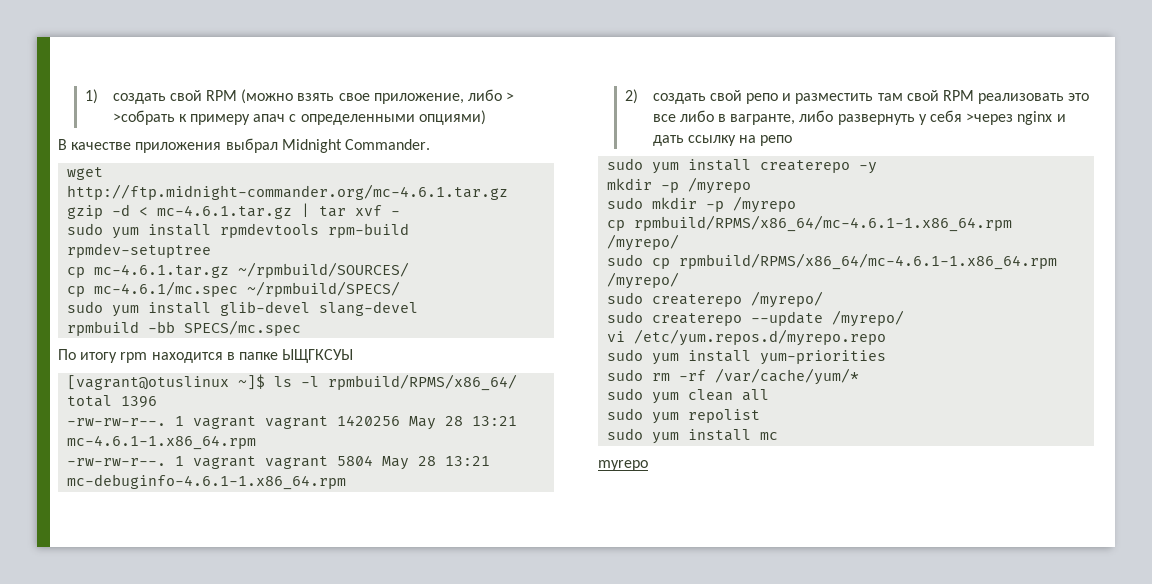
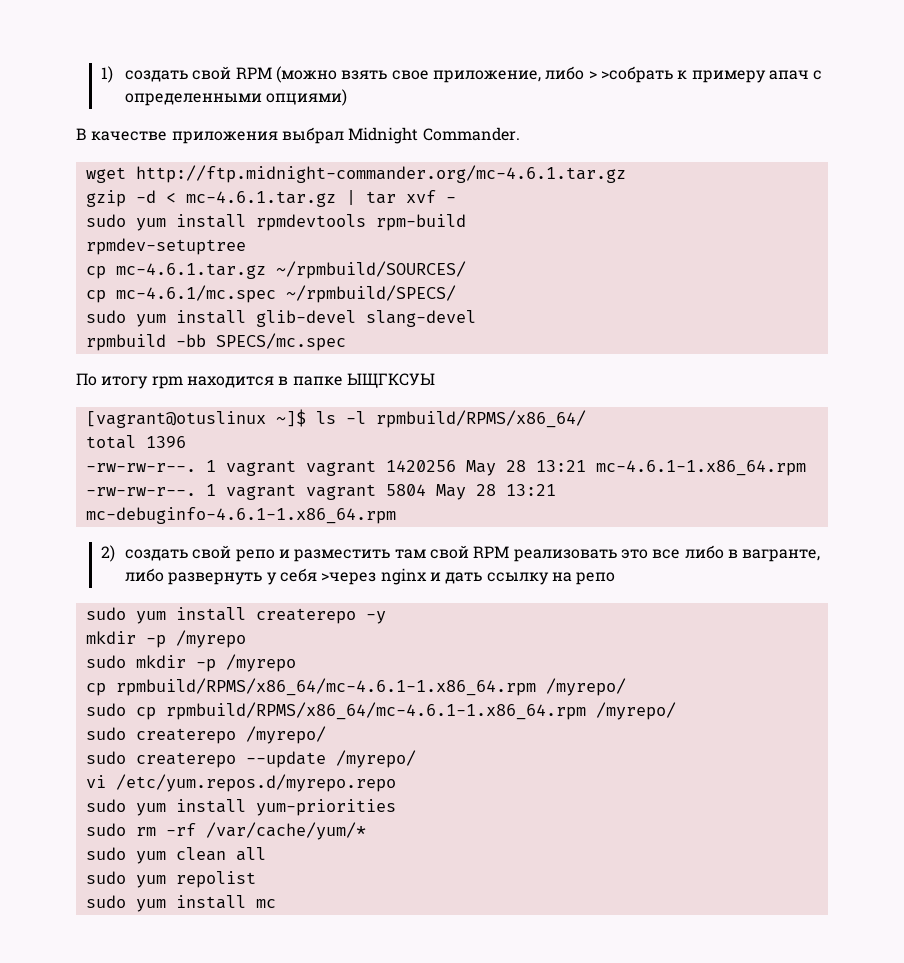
[598,460,648,471] // myrepo -> (276, 903) none

